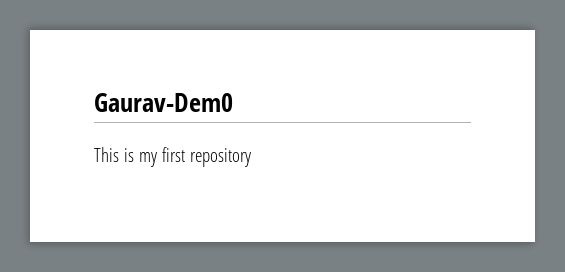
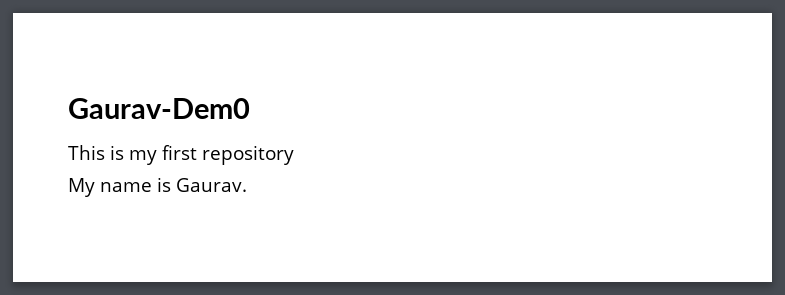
(251, 157) none -> [68,177,247,197] // My name is Gaurav.

